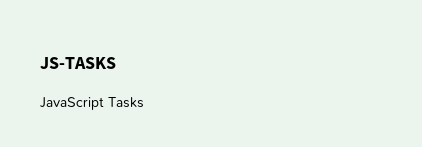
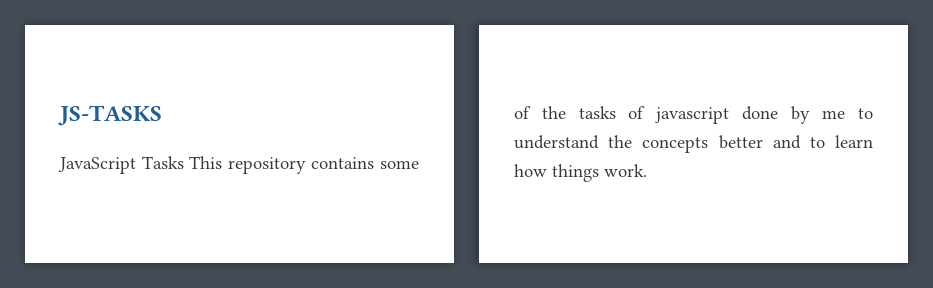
(144, 102) none -> [189,156,419,174] [514,106,873,124] [514,135,873,153] [514,164,647,182] This repository contains some of the tasks of javascript done by me to understand the concepts better and to learn how things work.

